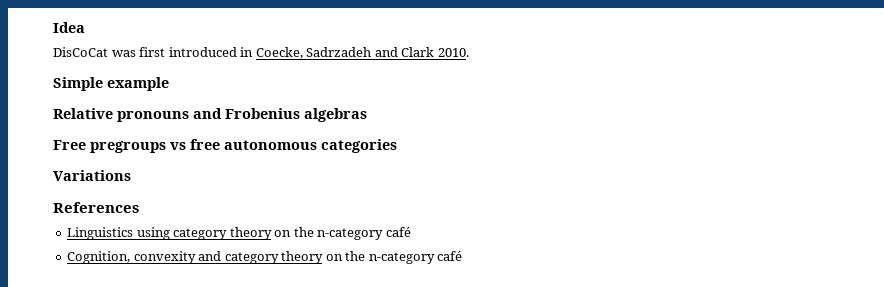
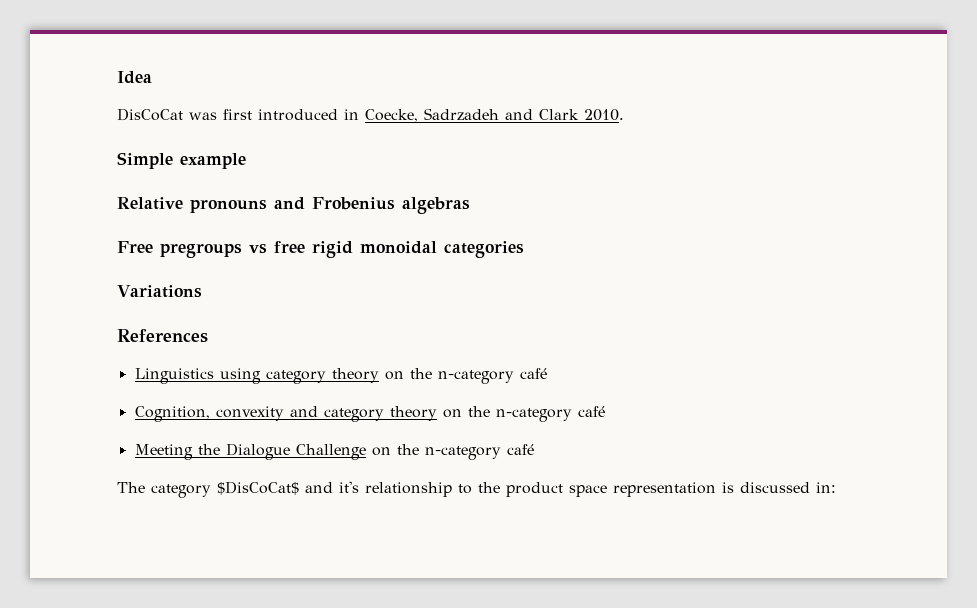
[224,140,317,150] autonomous -> [312,241,437,258] rigid monoidal
(463, 256) none -> [134,443,535,460] [117,481,836,498] // Meeting the Dialogue Challenge on the n-category café // The category $DisCoCat$ and it's relationship to the product space representation is discussed in:

